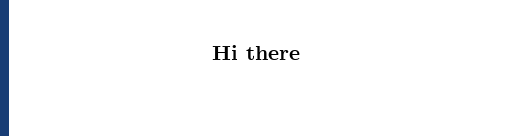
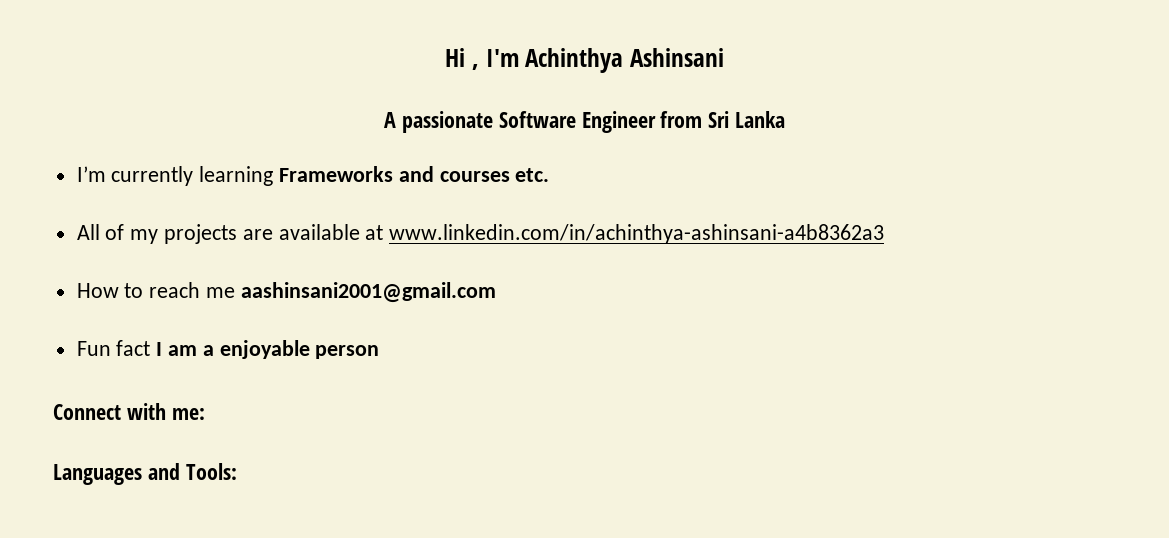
[246,46,300,60] there -> [471,48,725,73] [384,111,785,133] [76,166,550,186] [76,224,885,244] [76,282,496,303] [76,340,380,359] [53,403,205,420] [53,463,237,485] , I'm Achinthya Ashinsani // A passionate Software Engineer from Sri Lanka // I’m currently learning Frameworks and courses etc. // All of my projects are available at www.linkedin.com/in/achinthya-ashinsani-a4b8362a3 // How to reach me aashinsani2001@gmail.com // Fun fact I am a enjoyable person // Connect with me: // Languages and Tools:

